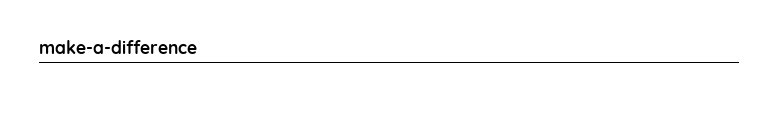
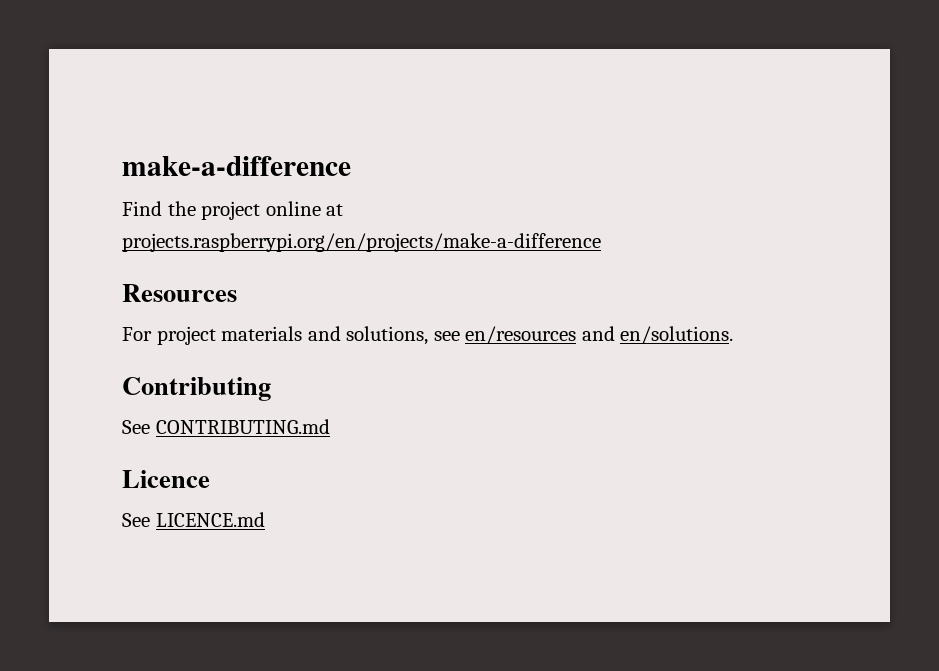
(197, 47) none -> [122,201,344,220] [122,233,601,252] [122,284,237,302] [122,326,734,345] [122,377,271,401] [122,419,330,434] [122,470,210,488] [122,512,265,527] // Find the project online at projects.raspberrypi.org/en/projects/make-a-difference // Resources // For project materials and solutions, see en/resources and en/solutions. // Contributing // See CONTRIBUTING.md // Licence // See LICENCE.md

